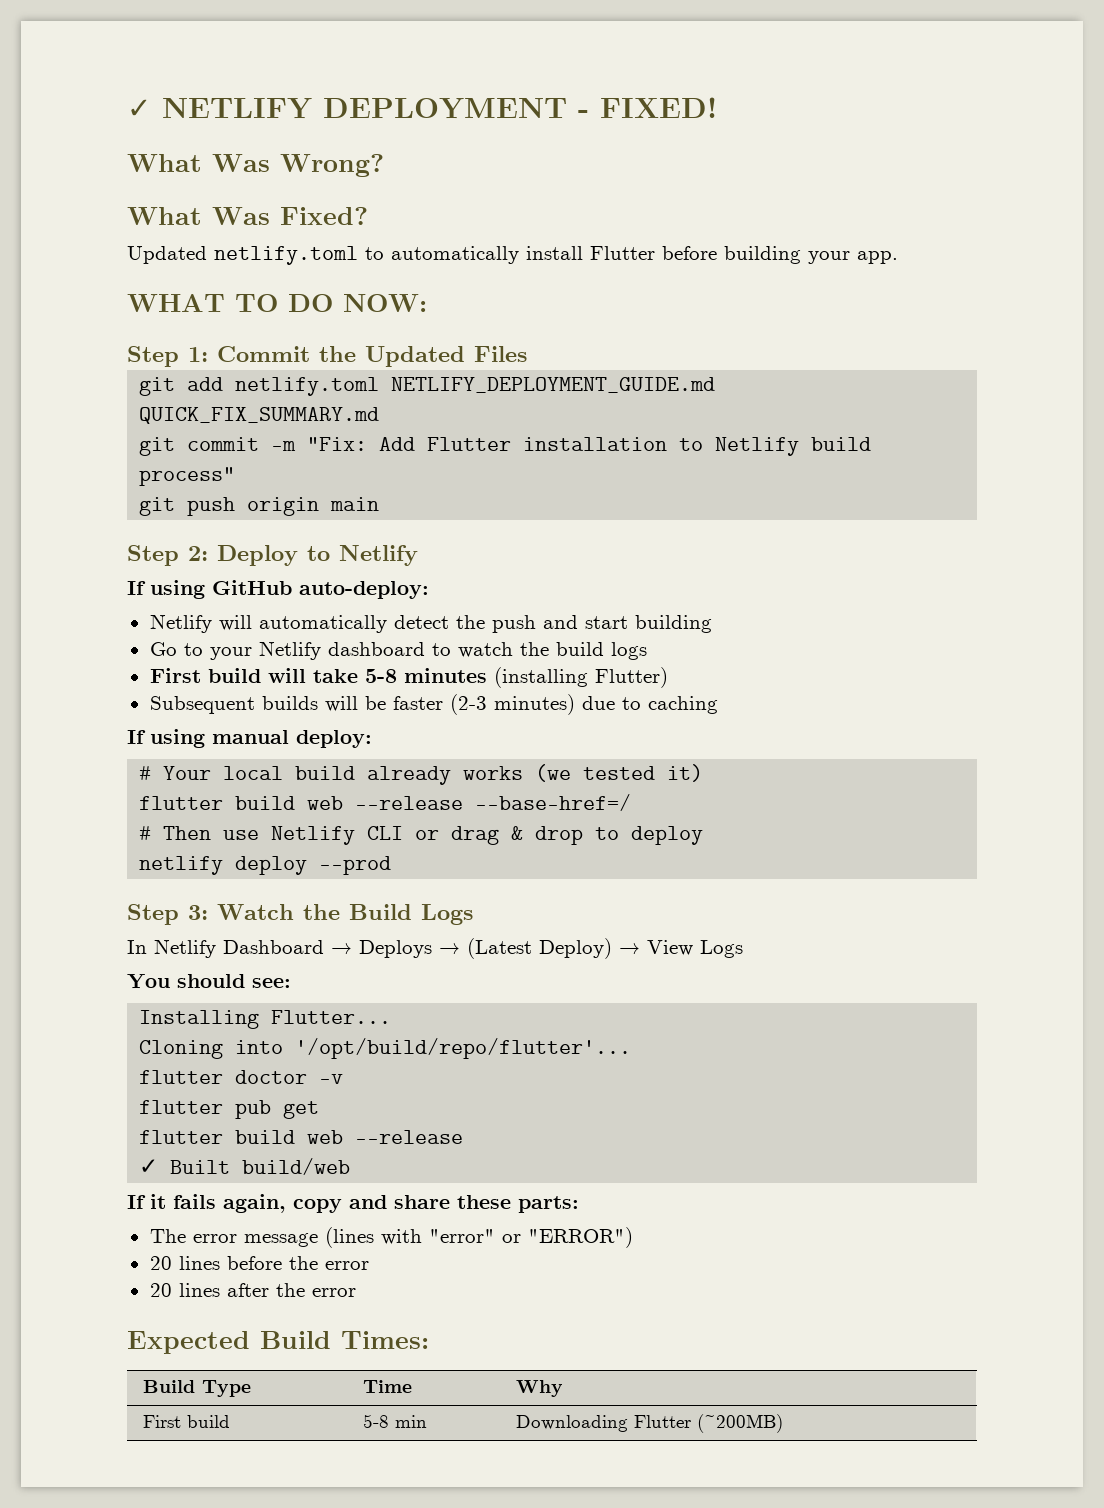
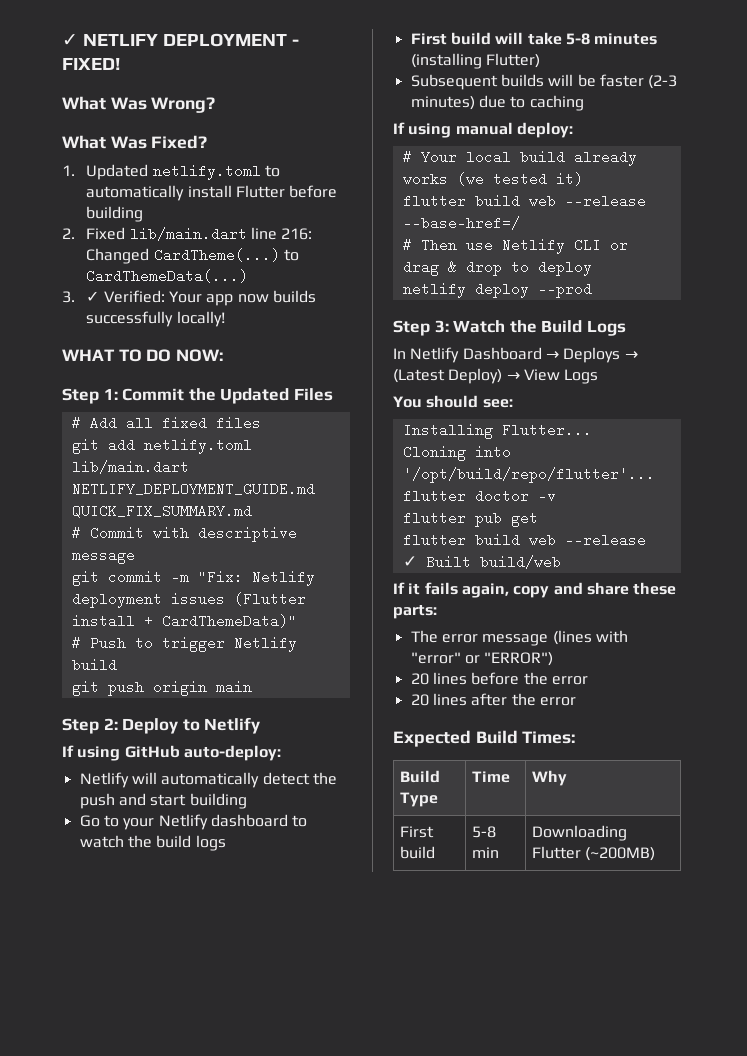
(368, 216) none -> [62,165,75,176] 1.
[808,251,898,264] your app. -> [62,227,313,241] [86,248,300,264] [86,269,249,283] [62,290,317,306] [86,311,225,327] // 2. Fixed lib/main.dart line 216: Changed CardTheme(...) to CardThemeData(...) // 3. ✓ Verified: Your app now builds successfully locally!
(527, 354) none -> [71,416,261,430] // # Add all fixed files
(380, 386) none -> [71,460,189,474] lib/main.dart
(380, 415) none -> [71,526,297,542] [71,548,135,564] // # Commit with descriptive message
[379,437,704,451] Add Flutter installation to -> [251,570,315,586] [71,592,306,608] [71,614,297,628] [71,636,225,652] Netlify deployment issues (Flutter install + CardThemeData)" // # Push to trigger
[139,467,236,486] process" -> (117, 665) none

